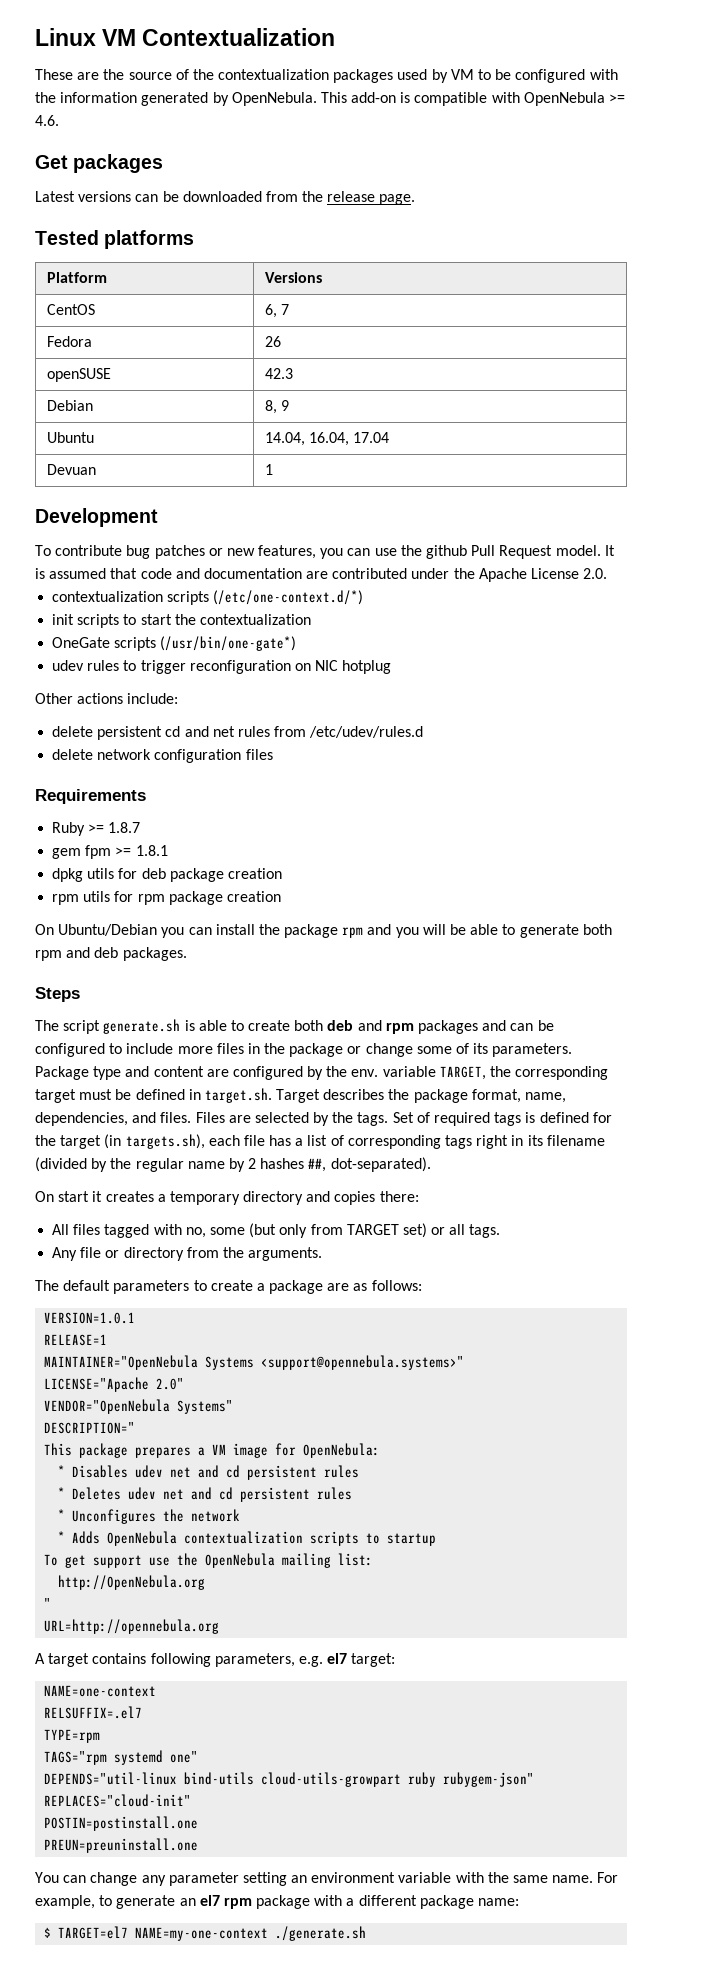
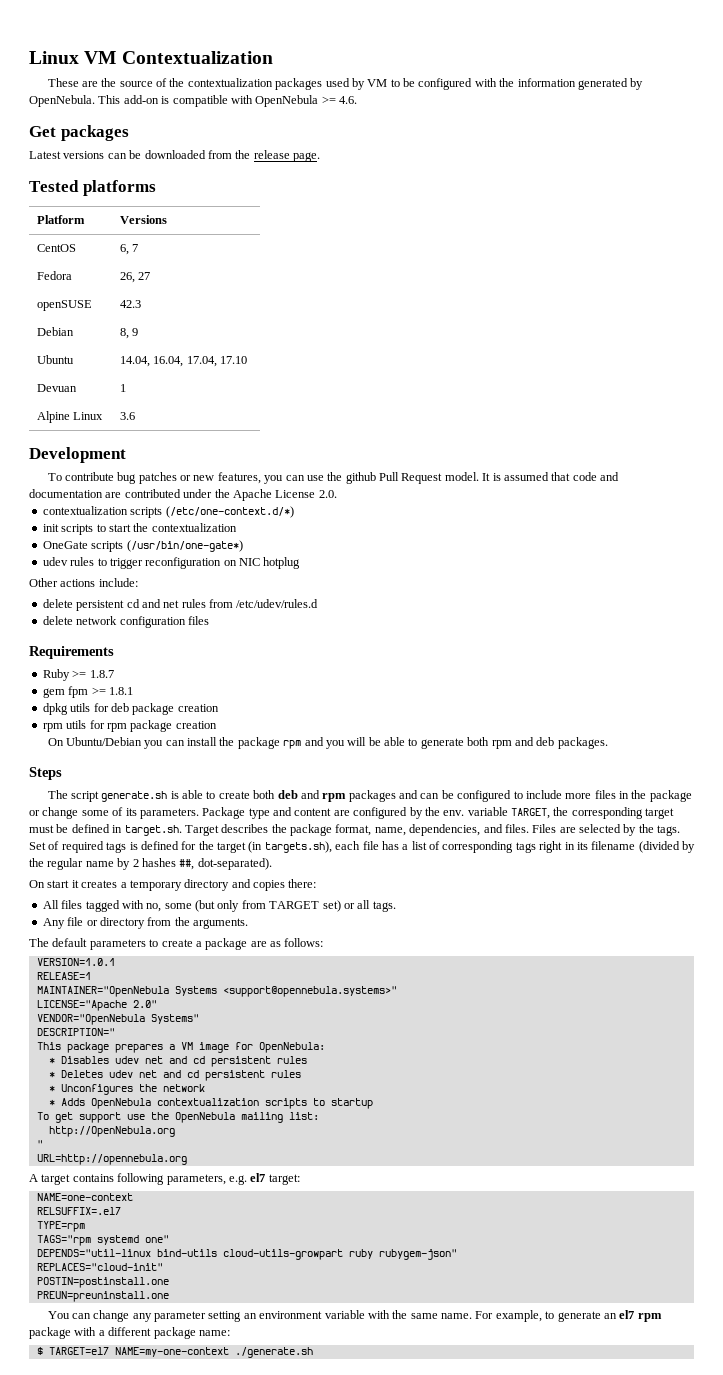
[264,336,281,347] 26 -> [119,272,151,283] 26, 27
[353,432,390,443] 17.04 -> [186,356,248,367] 17.04, 17.10
(273, 469) none -> [36,411,104,423] [119,412,135,420] // Alpine Linux | 3.6

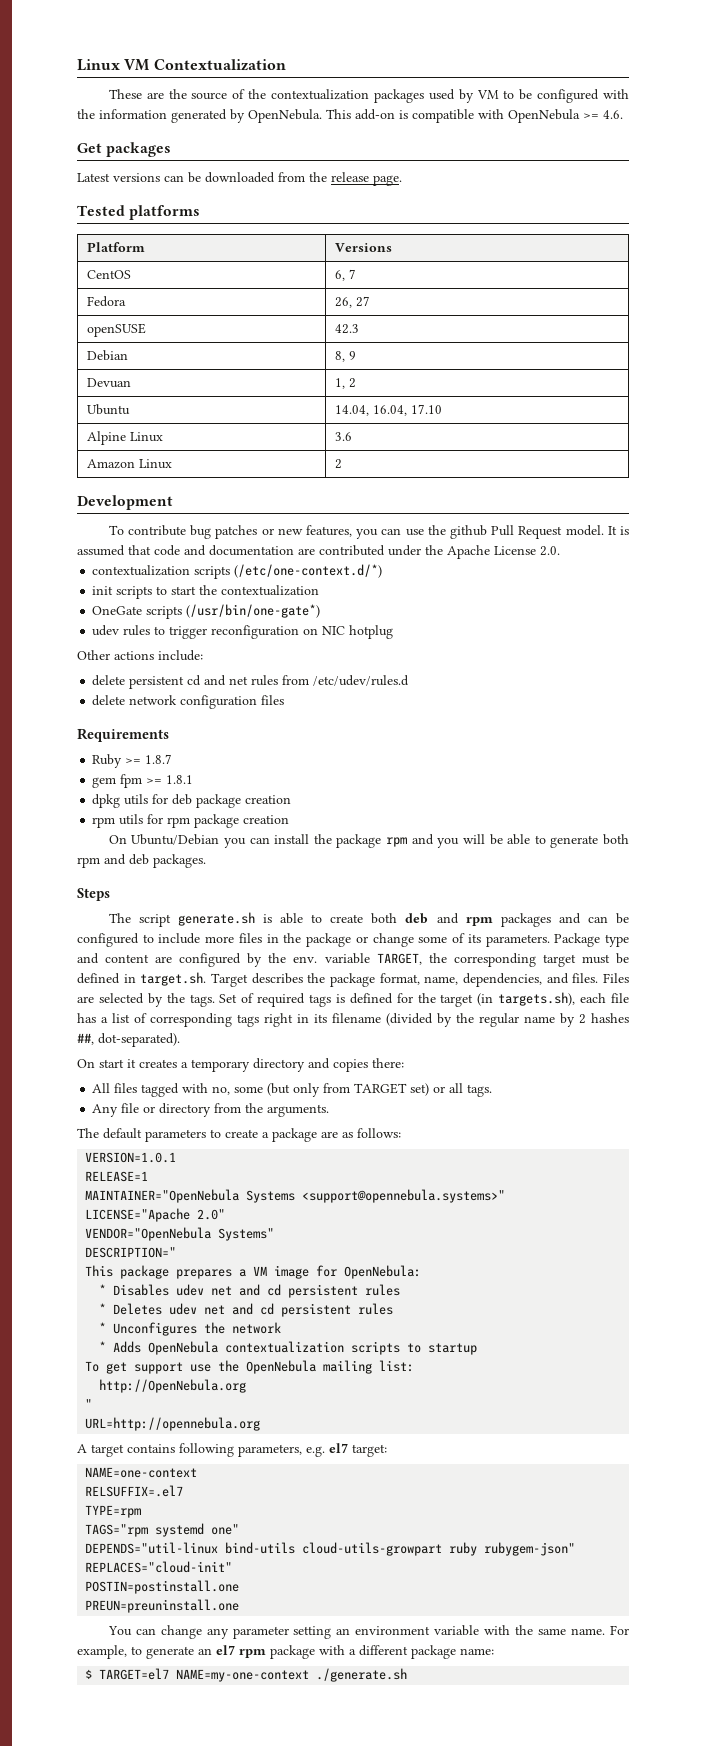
(139, 332) none -> [87,378,132,388] [335,378,357,389] // Devuan | 1, 2
[186,356,217,367] 17.04, -> (408, 410) none
[36,384,77,392] [119,384,126,392] // Devuan | 1 -> (443, 409) none
(135, 416) none -> [87,459,173,469] [335,459,343,469] // Amazon Linux | 2

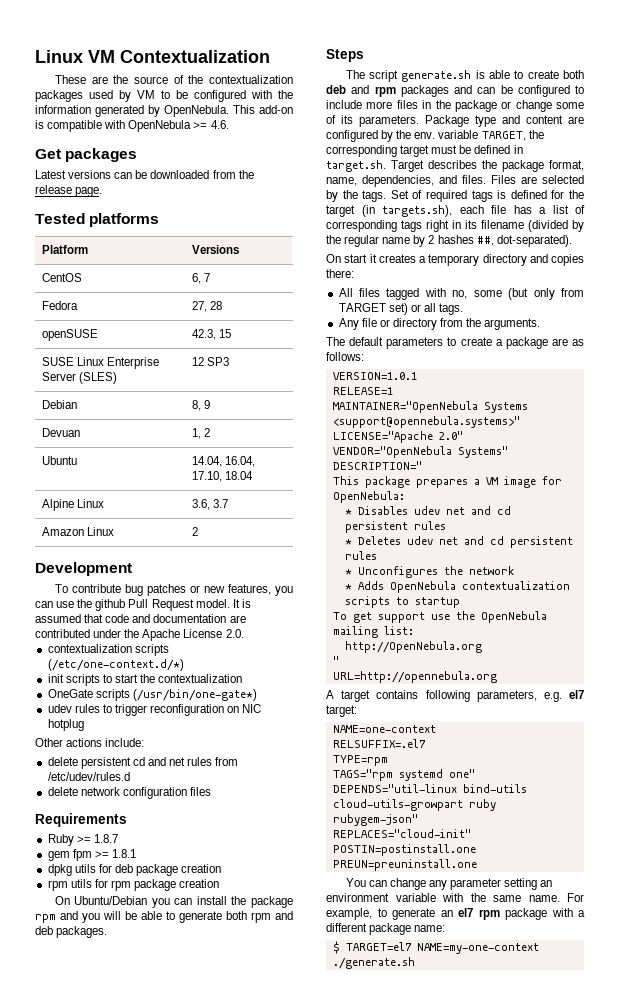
[335,296,371,308] 26, 27 -> [192,301,223,312] 27, 28
[335,324,360,334] 42.3 -> [192,329,232,340] [42,357,160,369] [42,372,118,384] [192,357,230,366] 42.3, 15 // SUSE Linux Enterprise Server (SLES) | 12 SP3
[411,404,443,414] 17.10 -> [192,471,254,482] 17.10, 18.04
[335,432,353,441] 3.6 -> [192,499,229,510] 3.6, 3.7

